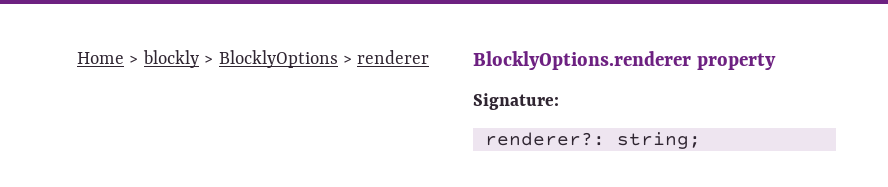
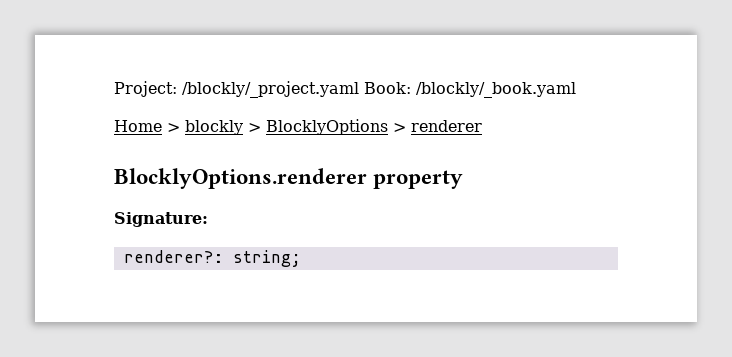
(77, 58) none -> [114,81,576,98] Project: /blockly/_project.yaml Book: /blockly/_book.yaml //

